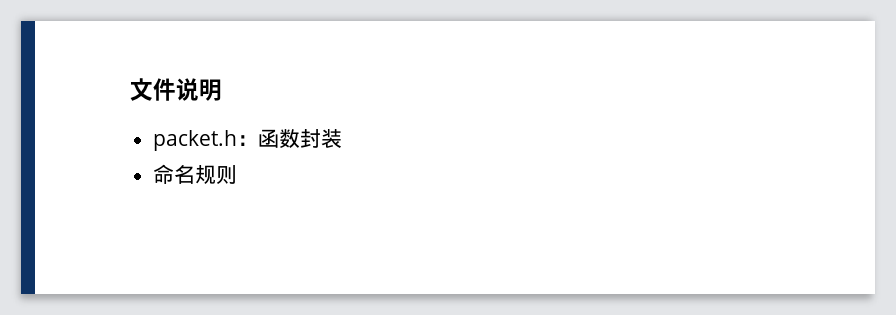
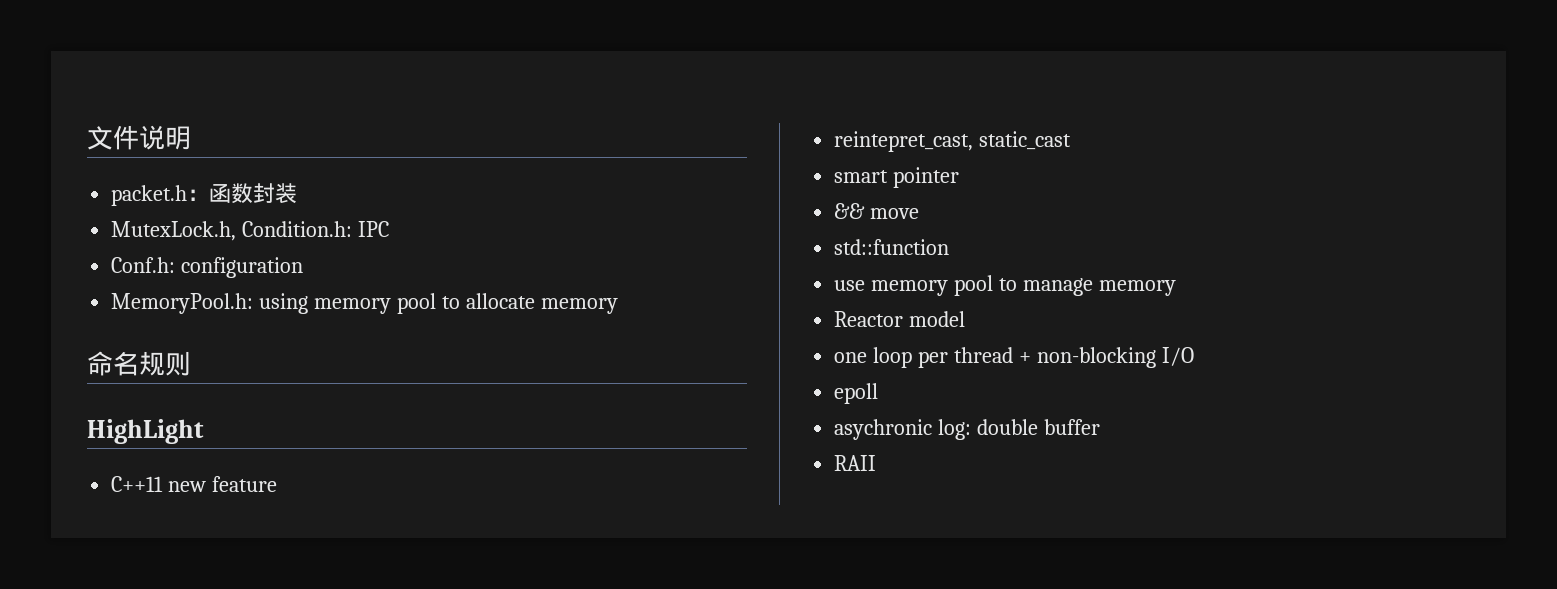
[153,164,238,184] 命名规则 -> [111,221,390,241] [111,257,304,278] [111,293,618,314] [87,351,191,376] [87,419,204,444] [111,476,278,492] [834,131,1072,152] [834,167,960,188] [834,203,920,219] [834,239,950,255] [834,275,1176,296] [834,311,966,327] [834,347,1194,368] [834,383,879,404] [834,419,1101,440] [834,455,877,471] MutexLock.h, Condition.h: IPC // Conf.h: configuration // MemoryPool.h: using memory pool to allocate memory // 命名规则 // HighLight // C++11 new feature // reintepret_cast, static_cast // smart pointer // && move // std::function // use memory pool to manage memory // Reactor model // one loop per thread + non-blocking I/O // epoll // asychronic log: double buffer // RAII

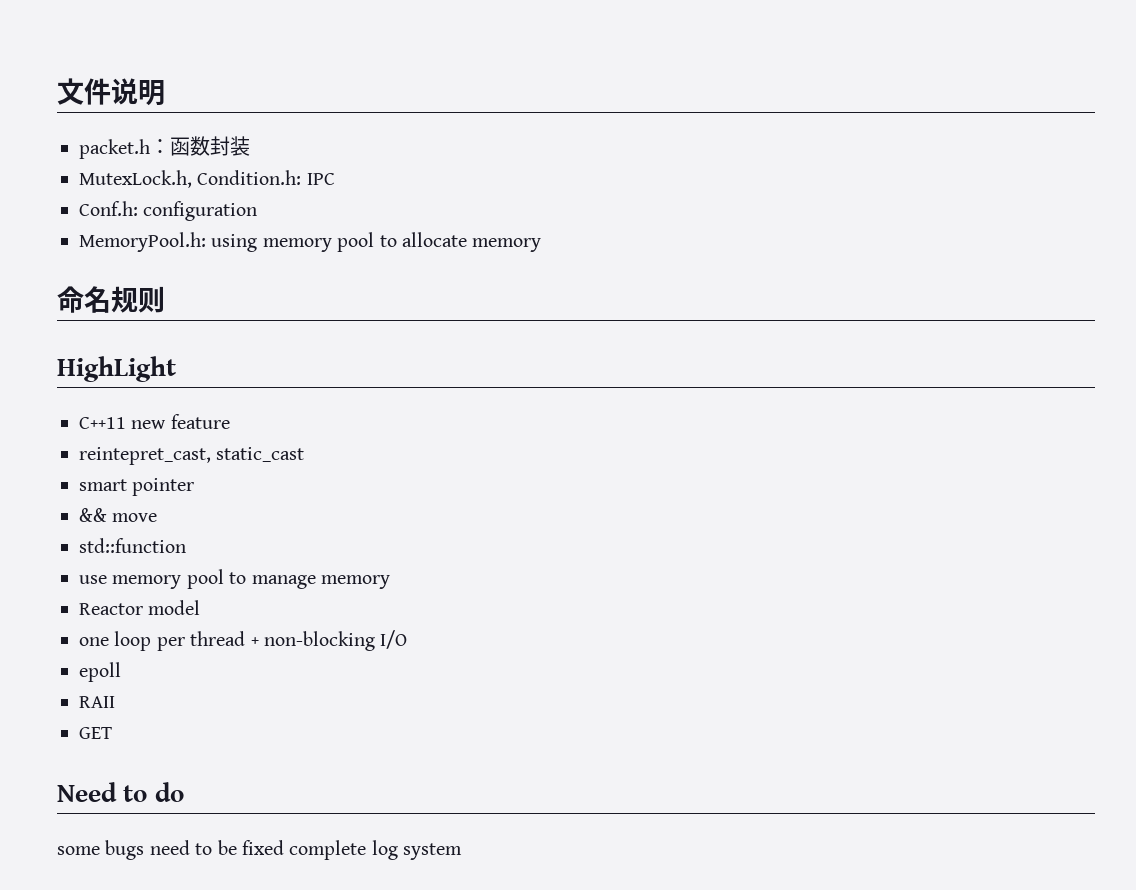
[834,419,1101,440] [834,455,877,471] asychronic log: double buffer // RAII -> [79,696,115,708] [79,727,112,739] [57,782,184,802] [57,840,463,860] RAII // GET // Need to do // some bugs need to be fixed complete log system

